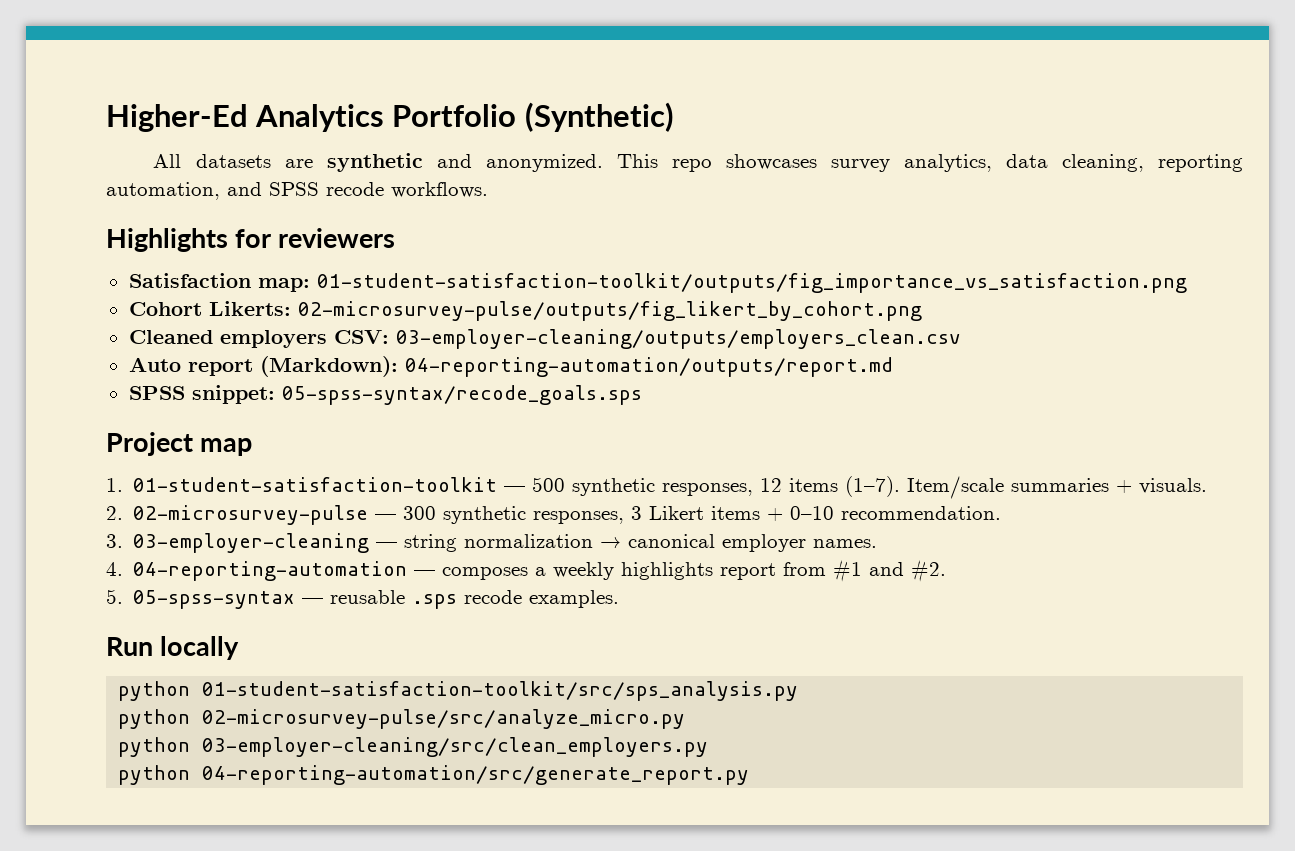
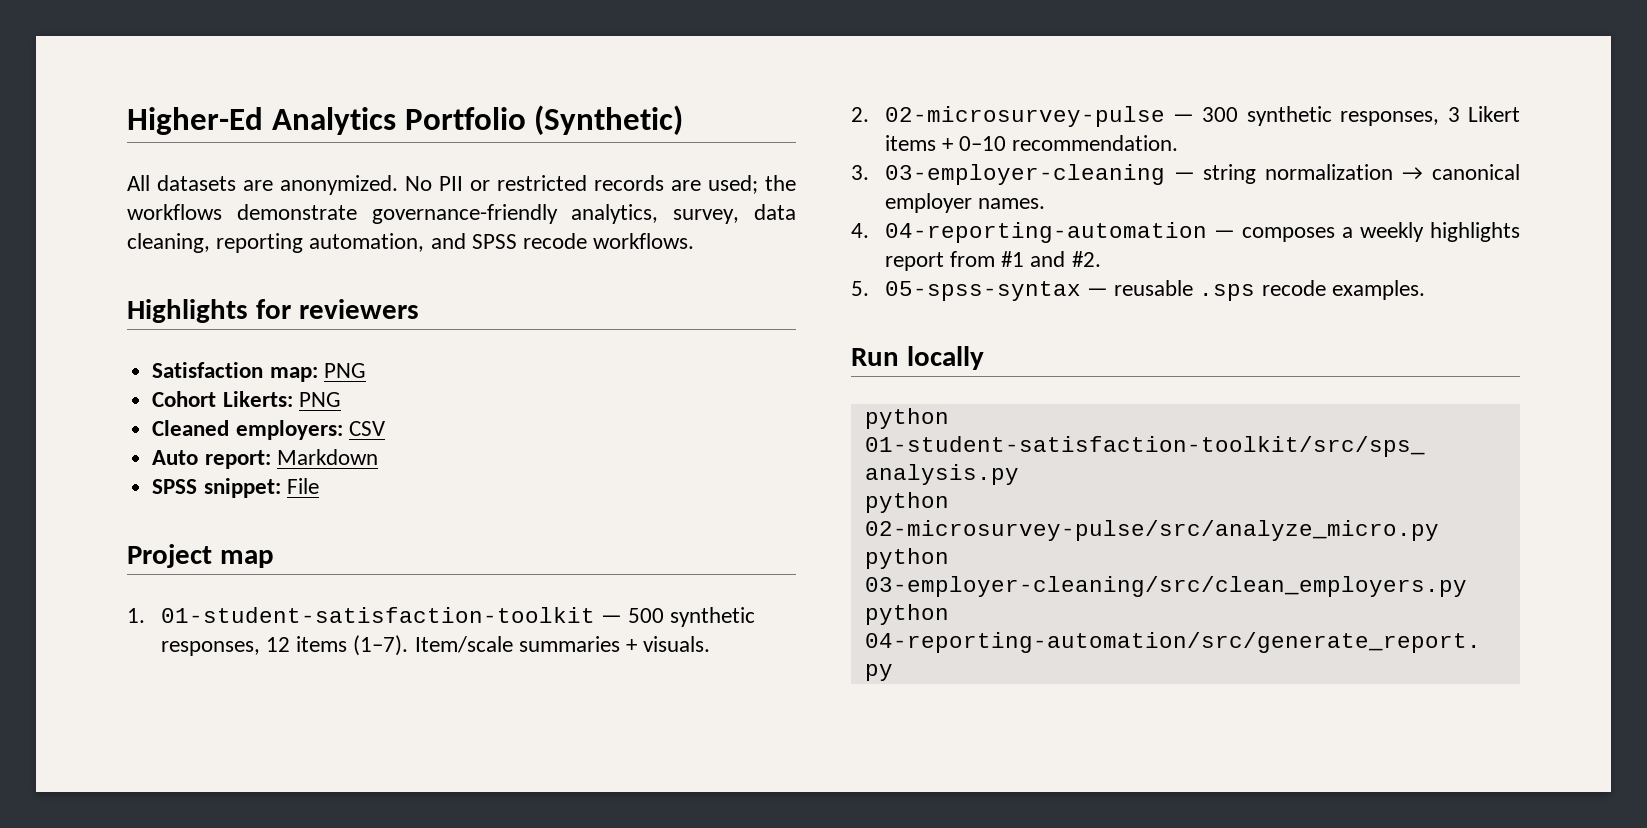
[326,153,992,172] synthetic and anonymized. This repo showcases survey analytics, -> [280,175,796,195] [127,204,740,224] anonymized. No PII or restricted records are used; the workflows demonstrate governance-friendly analytics, survey,
[316,273,1187,293] 01-student-satisfaction-toolkit/outputs/fig_importance_vs_satisfaction.png -> [323,363,366,378] PNG
[297,301,922,321] 02-microsurvey-pulse/outputs/fig_likert_by_cohort.png -> [298,392,341,407] PNG
[219,329,961,349] [128,356,893,377] employers CSV: 03-employer-cleaning/outputs/employers_clean.csv // Auto report (Markdown): 04-reporting-automation/outputs/report.md -> [235,420,385,440] [152,449,378,469] employers: CSV // Auto report: Markdown
[281,385,642,405] 05-spss-syntax/recode_goals.sps -> [286,478,319,494] File

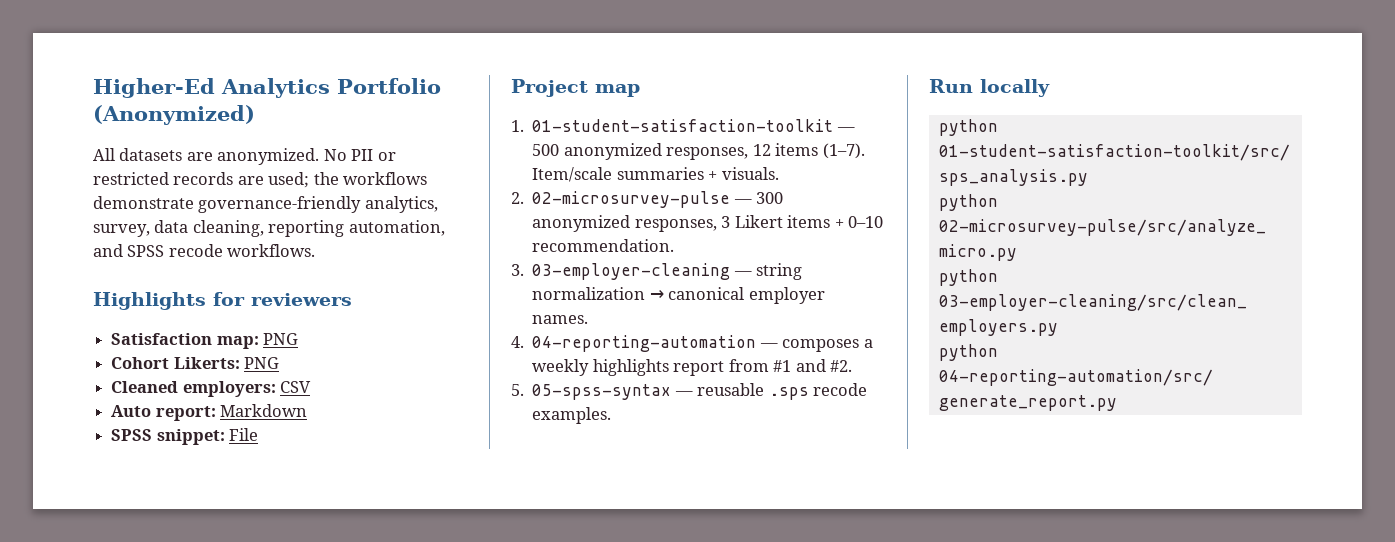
[534,105,684,135] (Synthetic) -> [93,105,255,125] (Anonymized)
[670,607,756,627] synthetic -> [563,143,662,160] anonymized
[1246,106,1332,126] synthetic -> [532,215,631,232] anonymized

